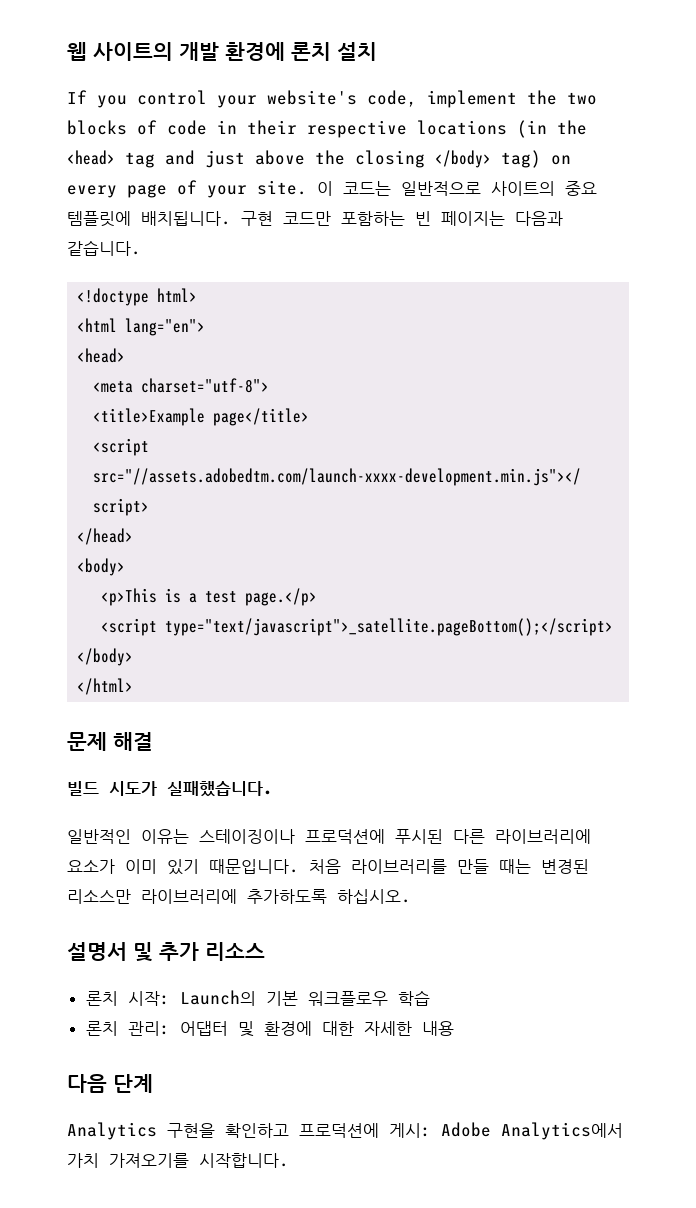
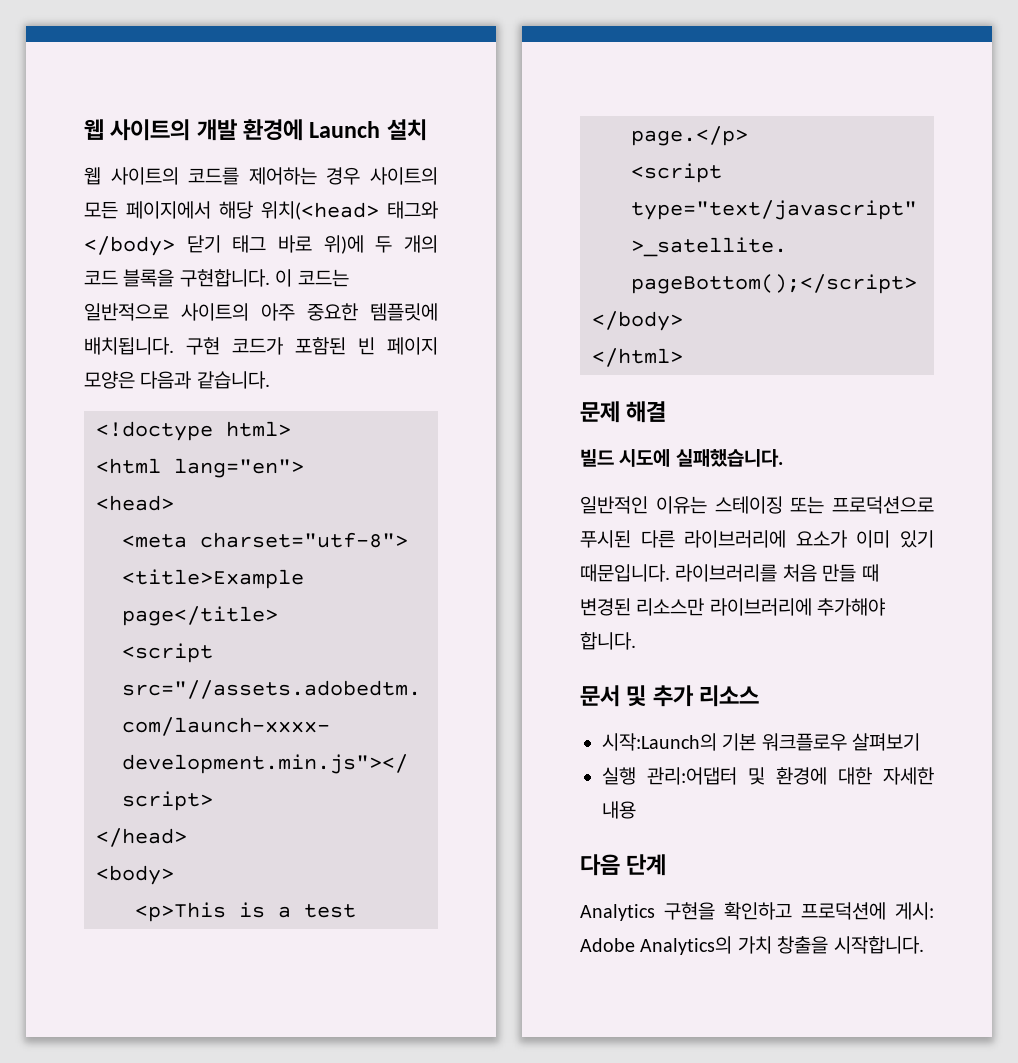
[291,42,331,61] 론치 -> [309,121,381,138] Launch
[67,90,597,108] [67,120,587,138] [67,150,571,168] [67,180,307,198] If you control your website's code, implement the two blocks of code in their respective locations (in the <head> tag and just above the closing </body> tag) on every page of your site. -> [84,167,438,185] [84,201,438,220] [84,235,439,256] [84,269,270,287] 웹 사이트의 코드를 제어하는 경우 사이트의 모든 페이지에서 해당 위치(<head> 태그와 </body> 닫기 태그 바로 위)에 두 개의 코드 블록을 구현합니다.
[565,181,597,196] 중요 -> [261,303,358,321] 아주 중요한
[283,211,505,226] 코드만 포함하는 빈 페이지는 -> [232,337,438,355] [84,371,135,389] 코드가 포함된 빈 페이지 모양은
[109,781,157,796] 시도가 -> [619,449,671,467] 시도에
[199,829,385,844] 스테이징이나 프로덕션에 -> [714,496,934,514] 스테이징 또는 프로덕션으로
[309,859,589,874] [67,889,411,904] [67,942,265,962] [85,990,430,1006] [85,1021,228,1036] 처음 라이브러리를 만들 때는 변경된 리소스만 라이브러리에 추가하도록 하십시오. // 설명서 및 추가 리소스 // 론치 시작: Launch의 기본 워크플로우 학습 // 론치 관리: 어댑터 -> [675,564,879,582] [580,598,886,616] [580,632,636,650] [580,685,760,707] [602,733,921,751] [602,767,737,785] 라이브러리를 처음 만들 때 변경된 리소스만 라이브러리에 추가해야 합니다. // 문서 및 추가 리소스 // 시작:Launch의 기본 워크플로우 살펴보기 // 실행 관리:어댑터
[501,1122,623,1140] [67,1153,189,1168] Analytics에서 가치 가져오기를 -> [640,936,829,955] Analytics의 가치 창출을

